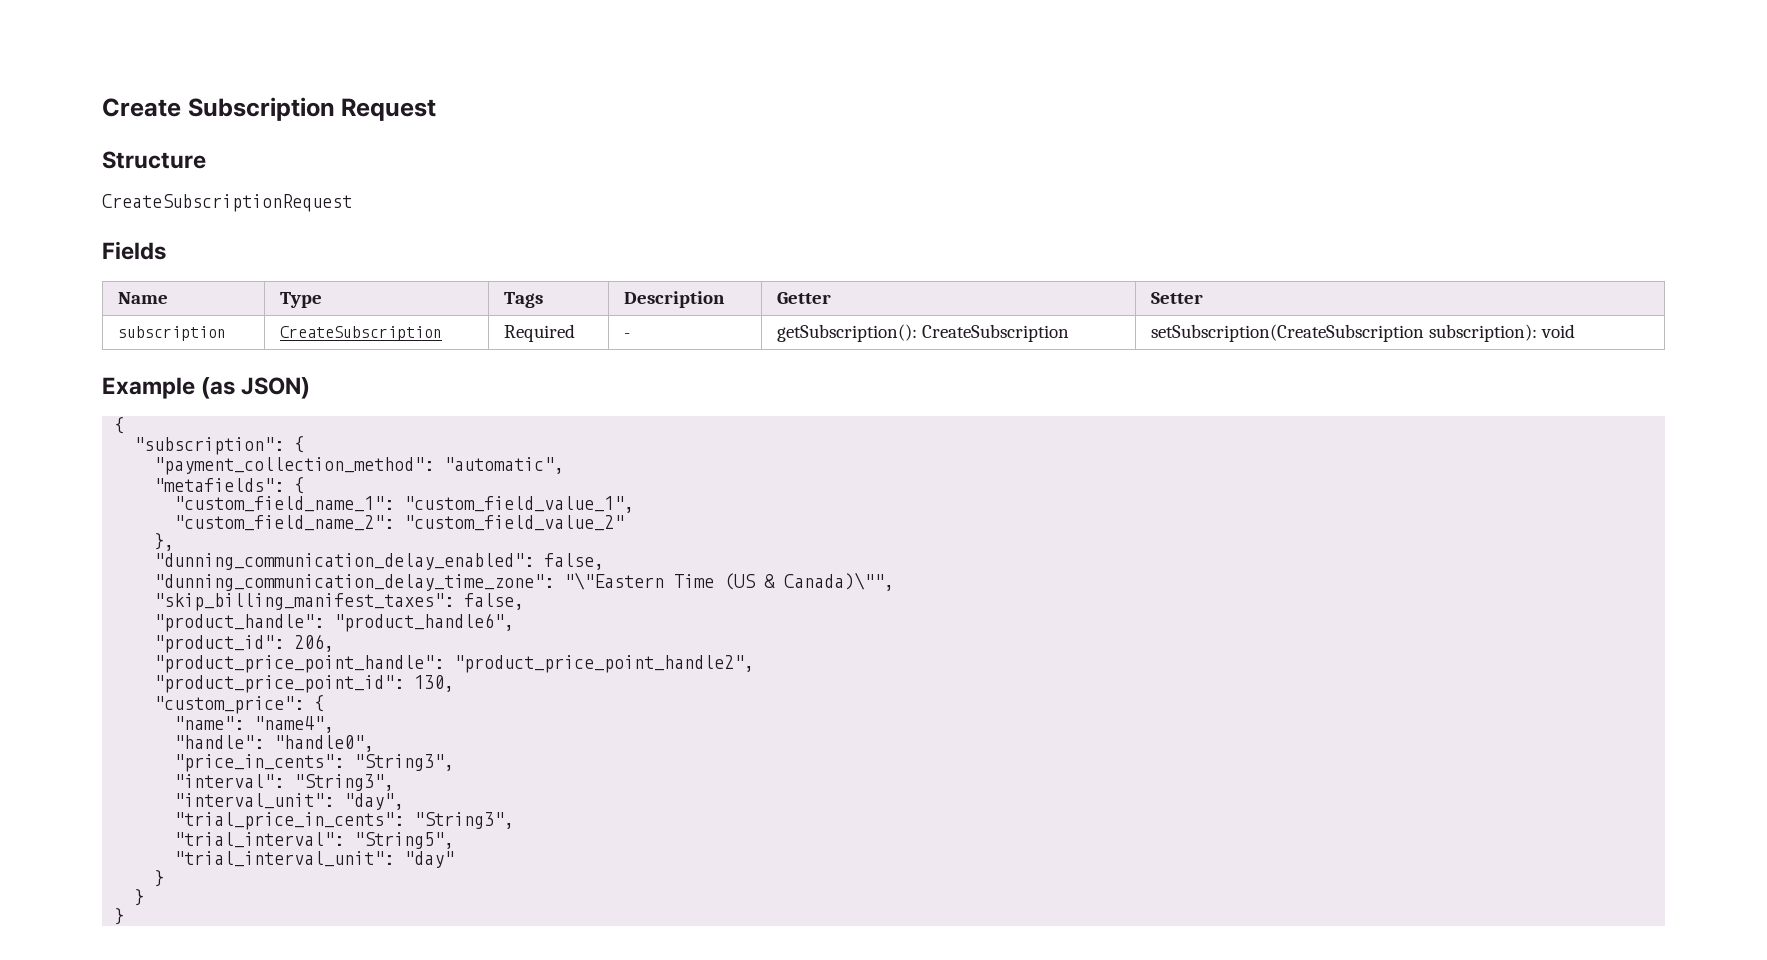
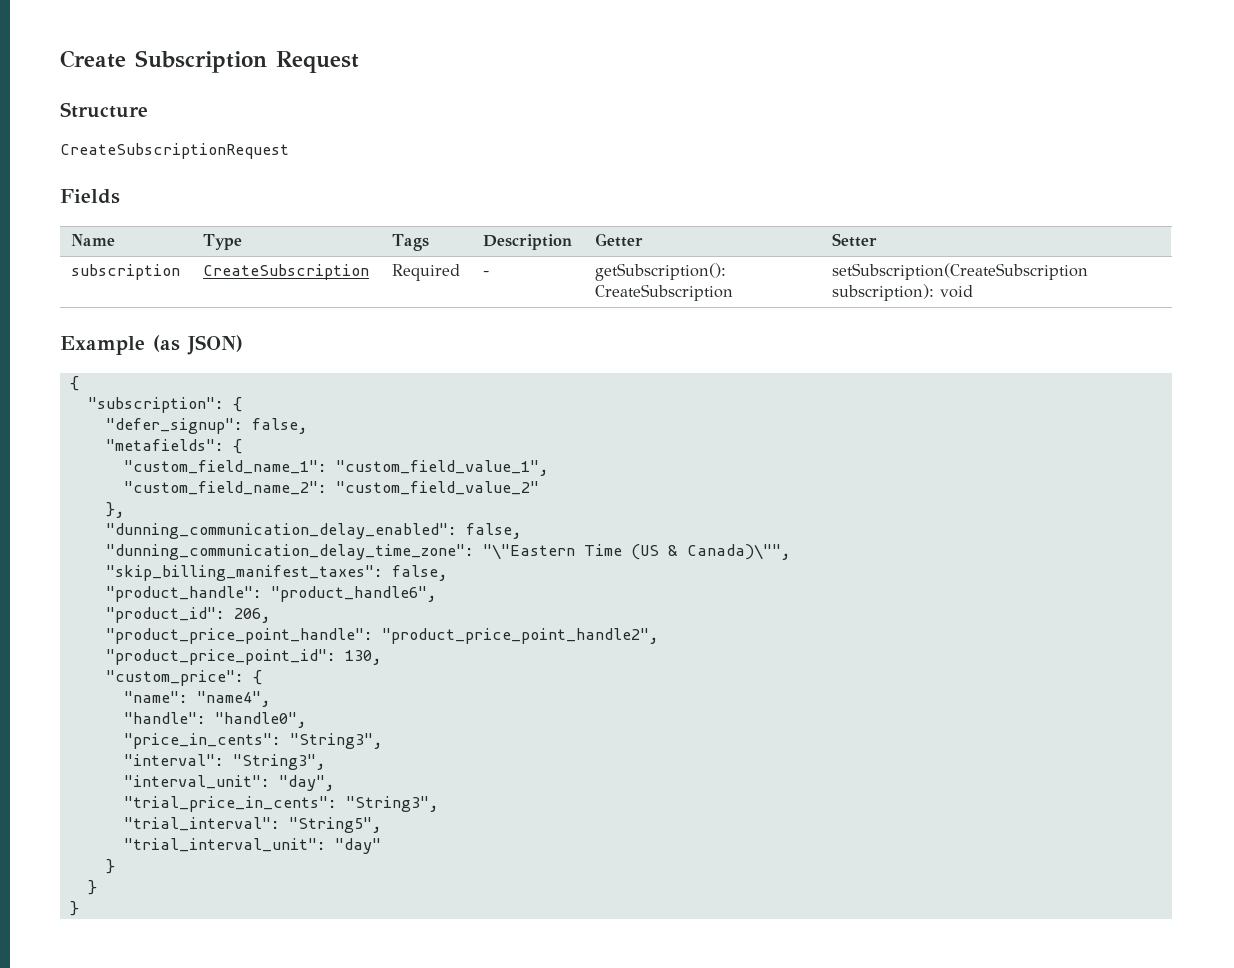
[154,457,565,475] "payment_collection_method": "automatic", -> [105,418,308,434] "defer_signup": false,

